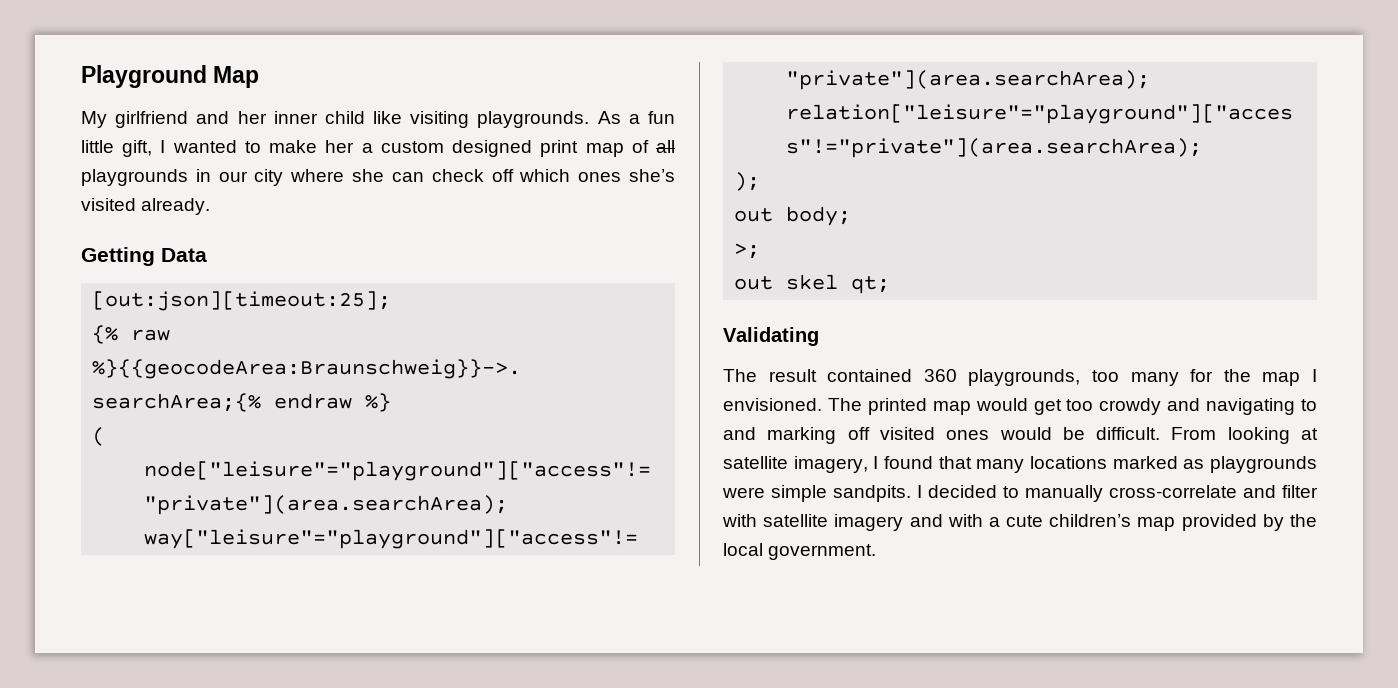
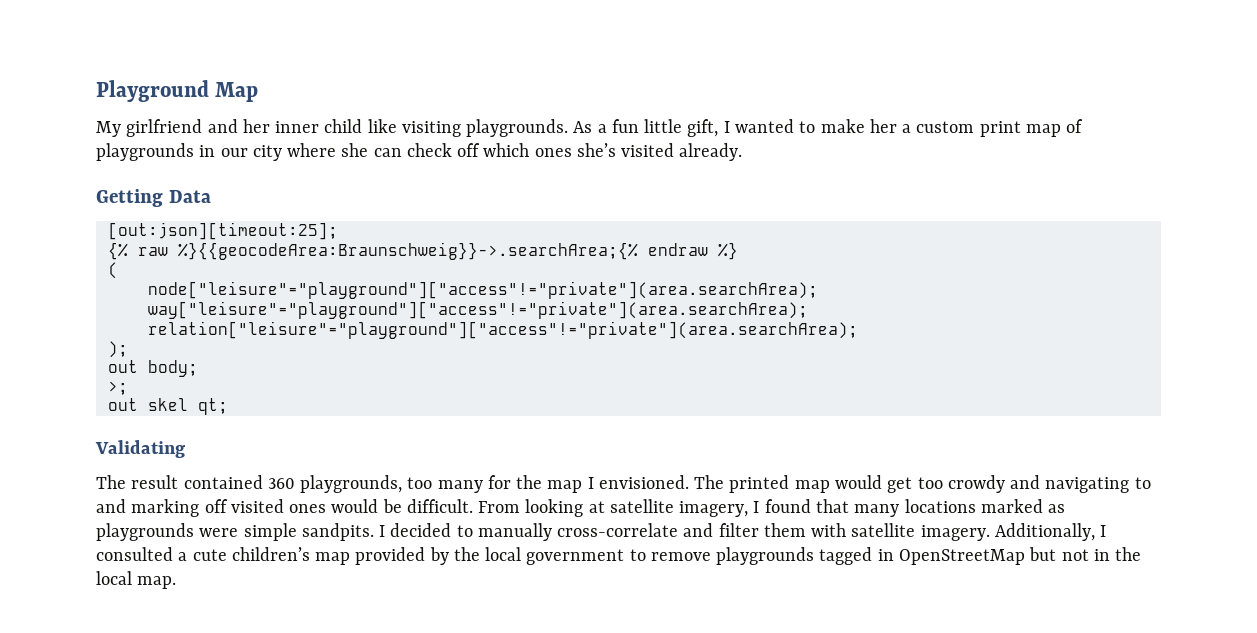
[452,140,533,157] designed -> (975, 127) none
[656,140,675,153] all -> (1084, 126) none
(1318, 491) none -> [763,523,806,537] them
[834,514,983,531] imagery and with -> [920,523,1107,541] [96,547,173,561] imagery. Additionally, I consulted
[768,544,877,560] government. -> [526,547,1142,565] [96,571,177,589] government to remove playgrounds tagged in OpenStreetMap but not in the local map.

